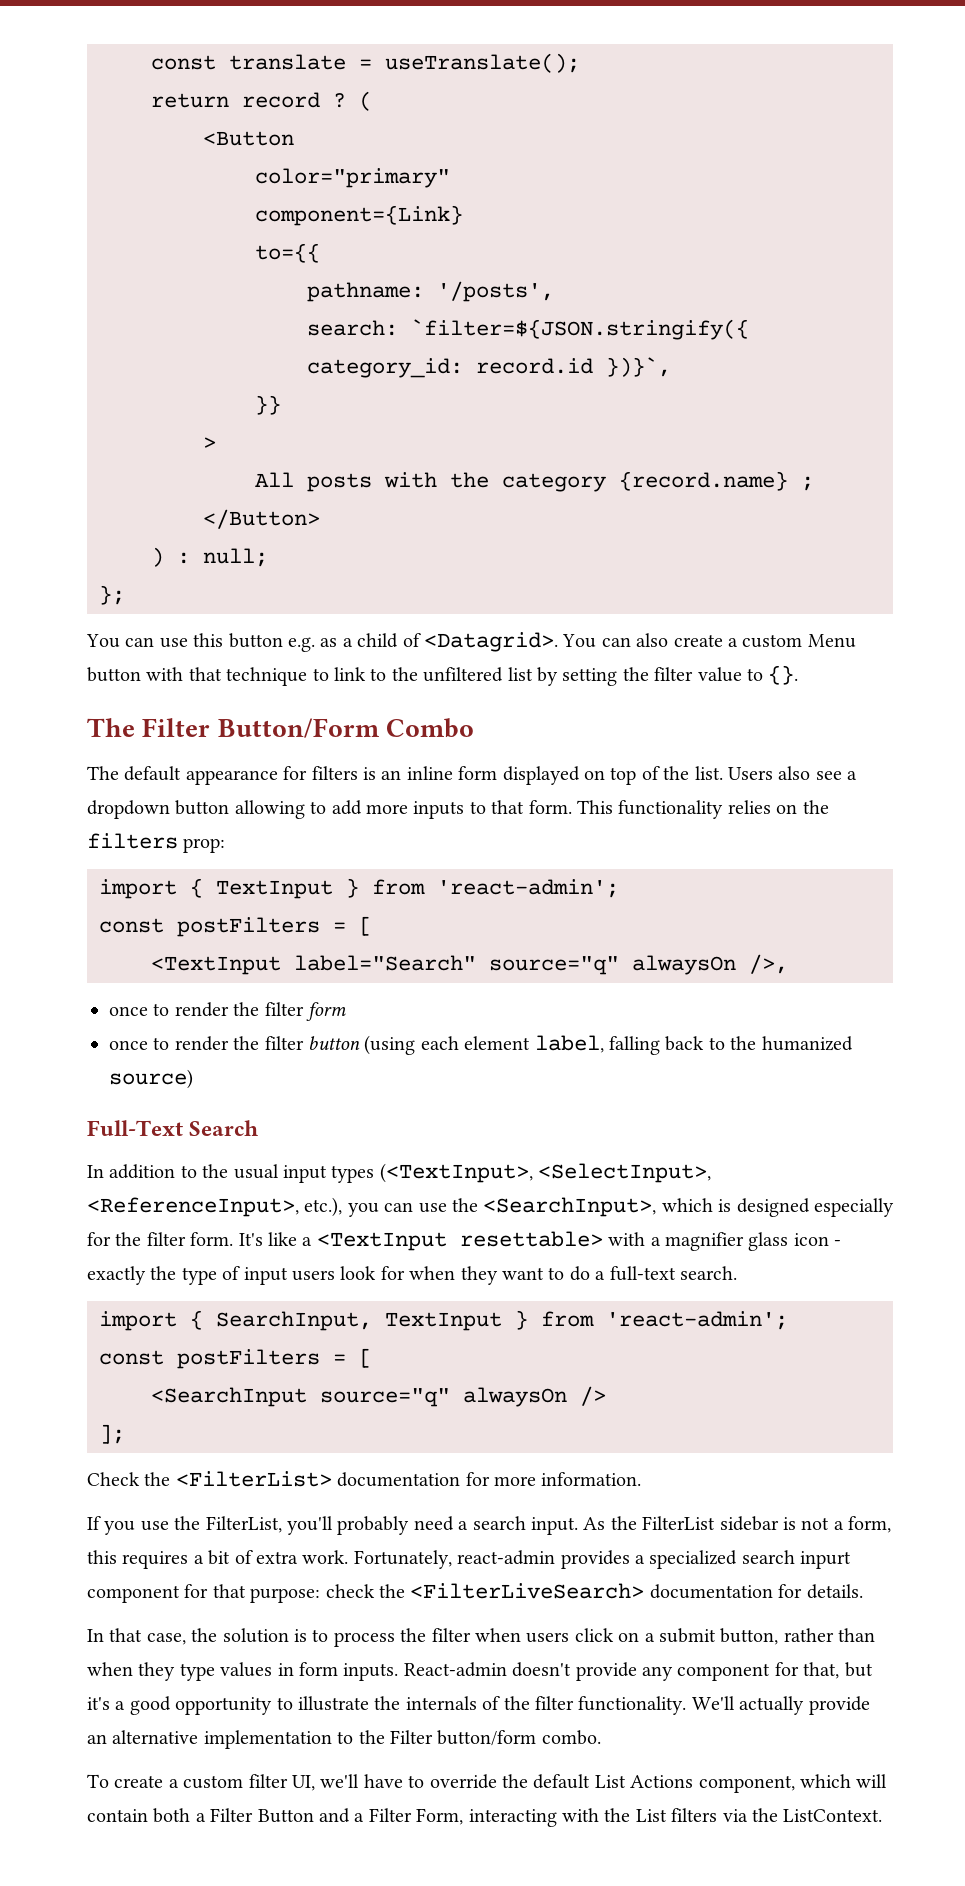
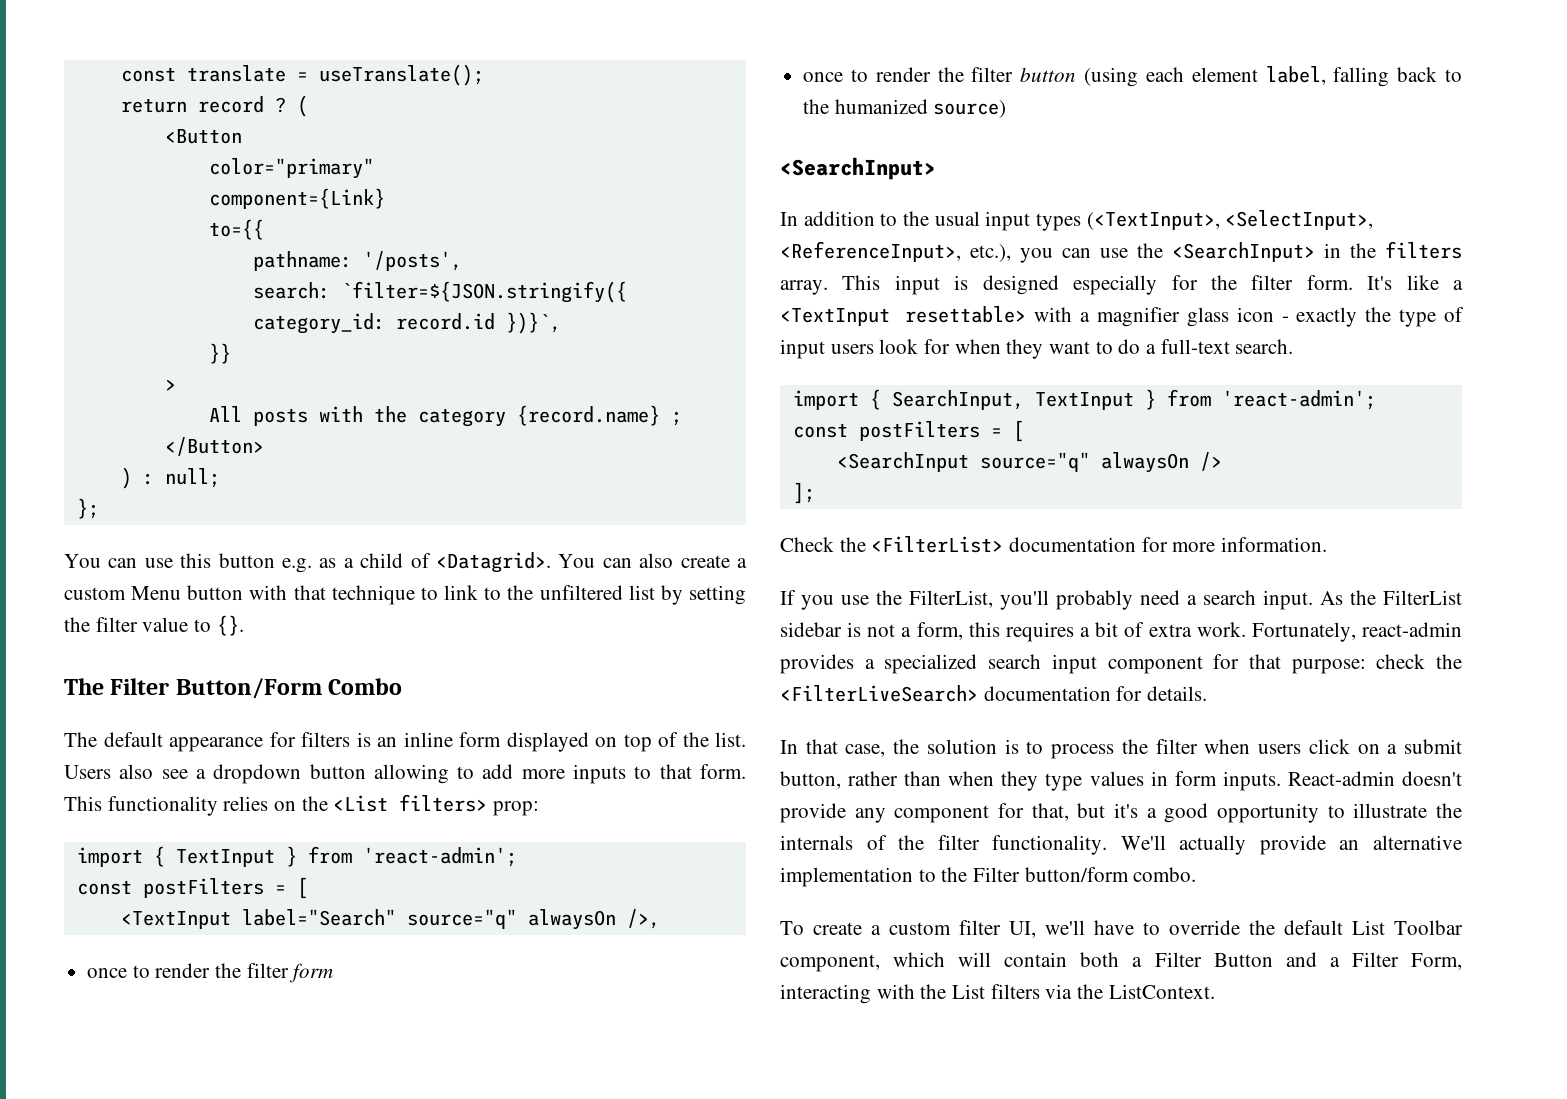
[87,833,178,849] filters -> [333,794,488,812] <List filters>
[87,1120,260,1136] Full-Text Search -> [780,157,936,180] <SearchInput>
[483,1197,713,1217] <SearchInput>, which -> [1172,241,1462,262] [780,275,940,295] <SearchInput> in the filters array. This input
[800,1551,852,1569] inpurt -> [1051,654,1097,674] input
[630,1775,694,1788] Actions -> [1394,920,1463,935] Toolbar

